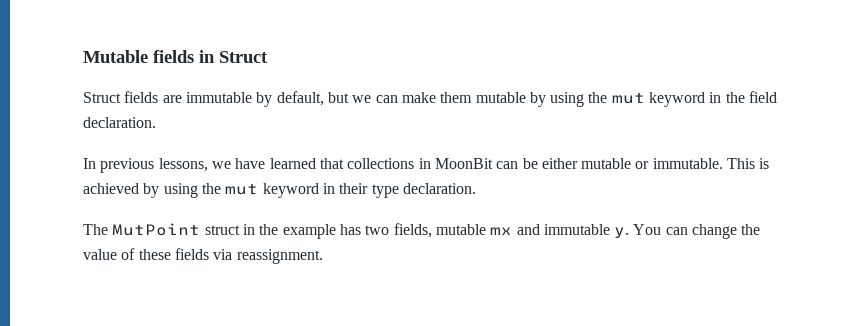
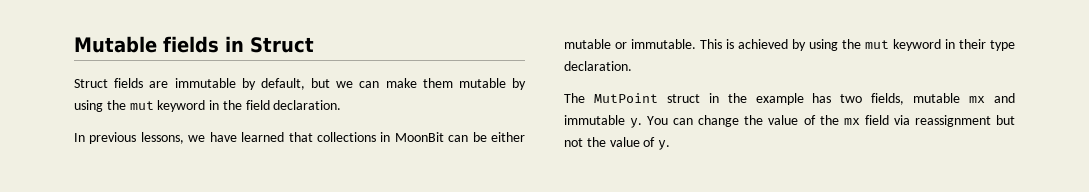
[138,248,323,264] these fields via reassignment. -> [819,115,1015,127] [564,137,671,150] the mx field via reassignment but not the value of y.

